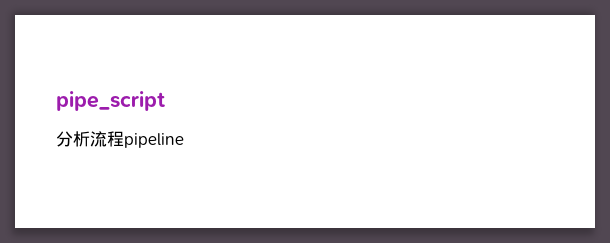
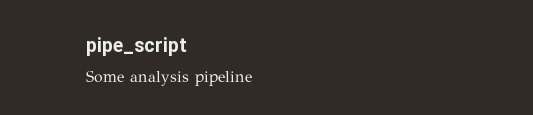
[56,131,124,147] 分析流程 -> [86,70,189,86] Some analysis

